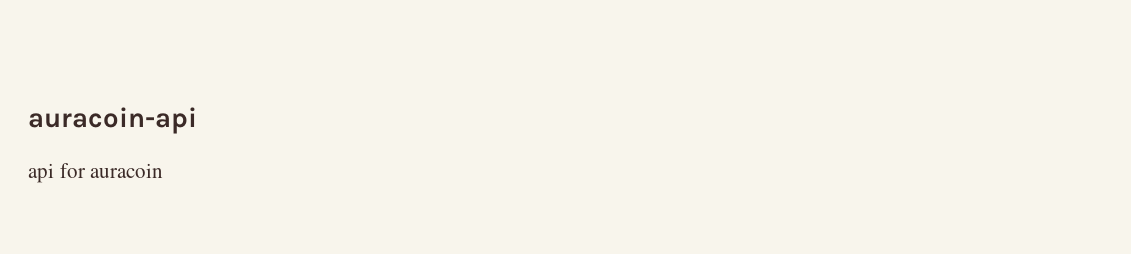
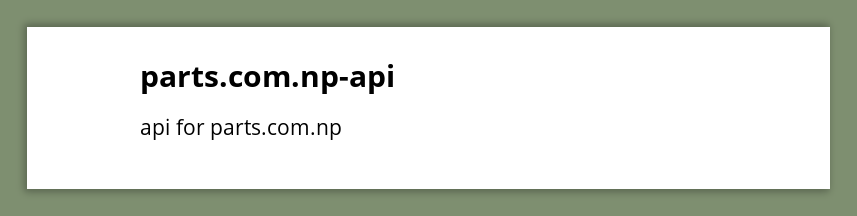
[28,107,197,134] auracoin-api -> [140,64,395,94] parts.com.np-api
[90,163,164,178] auracoin -> [210,120,343,140] parts.com.np

